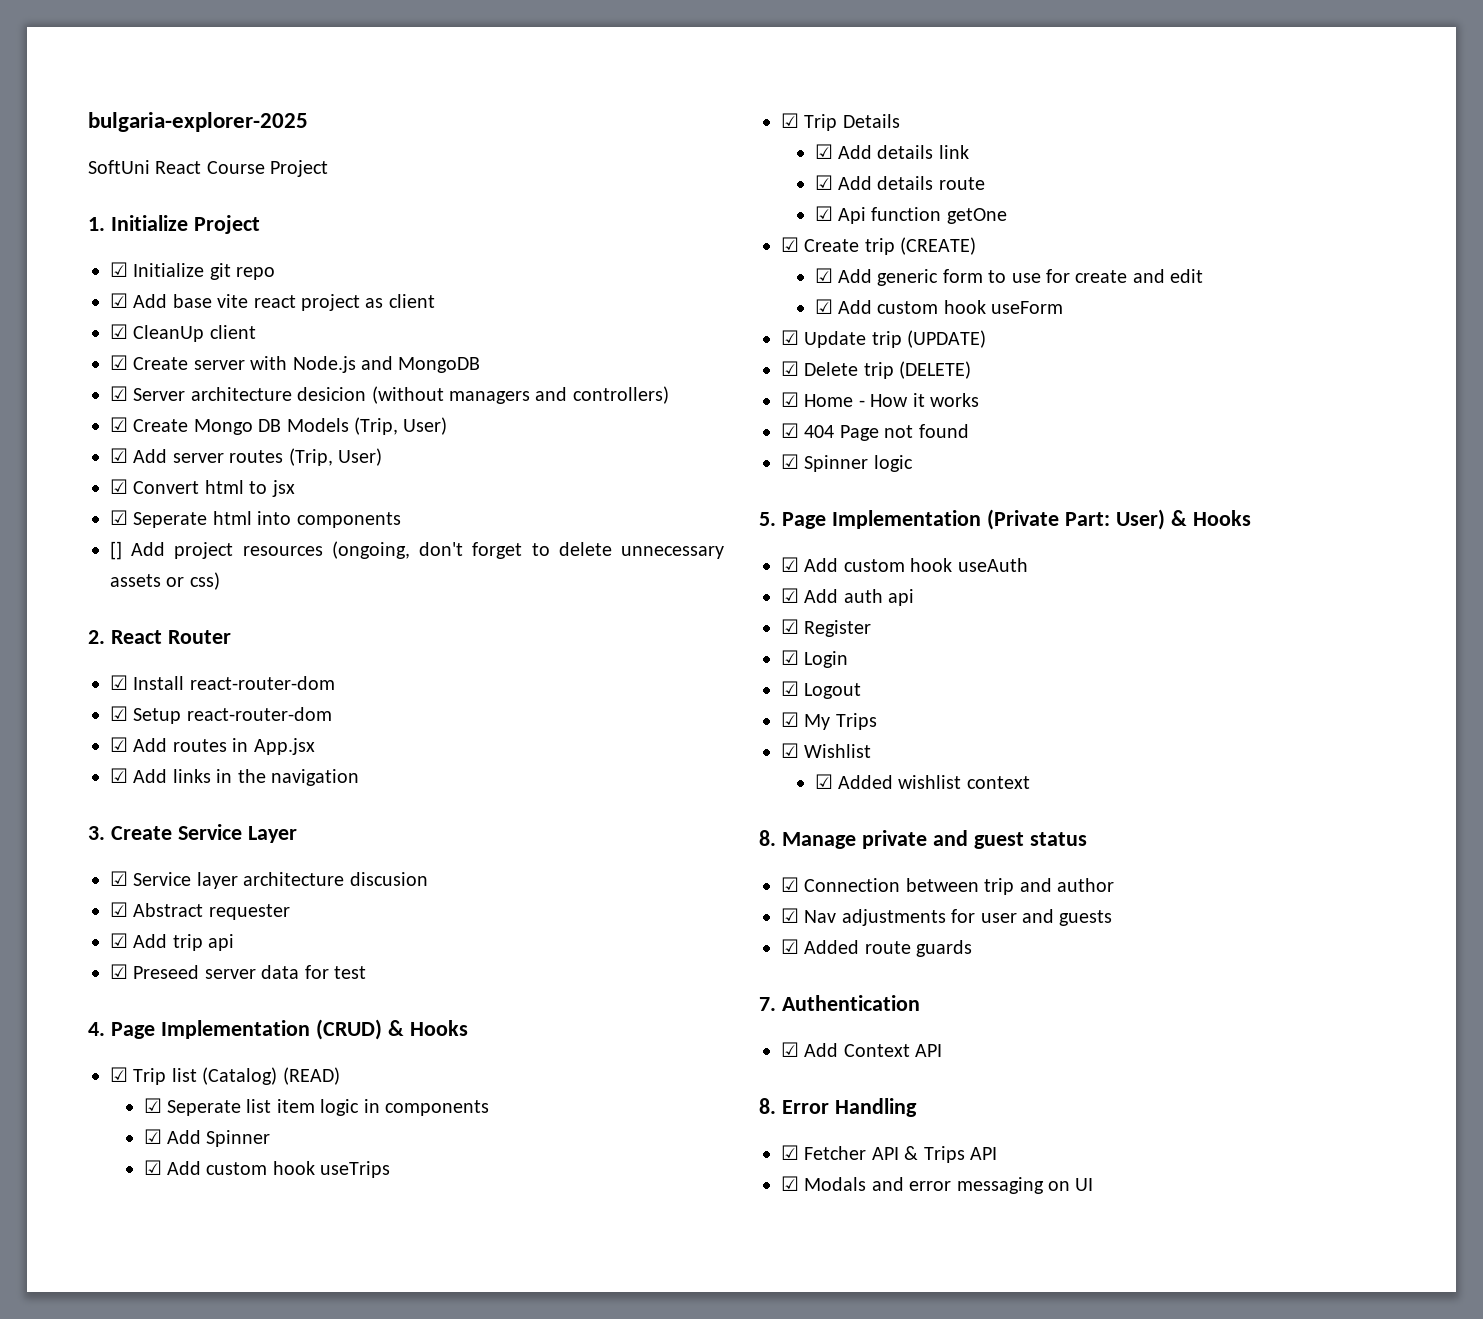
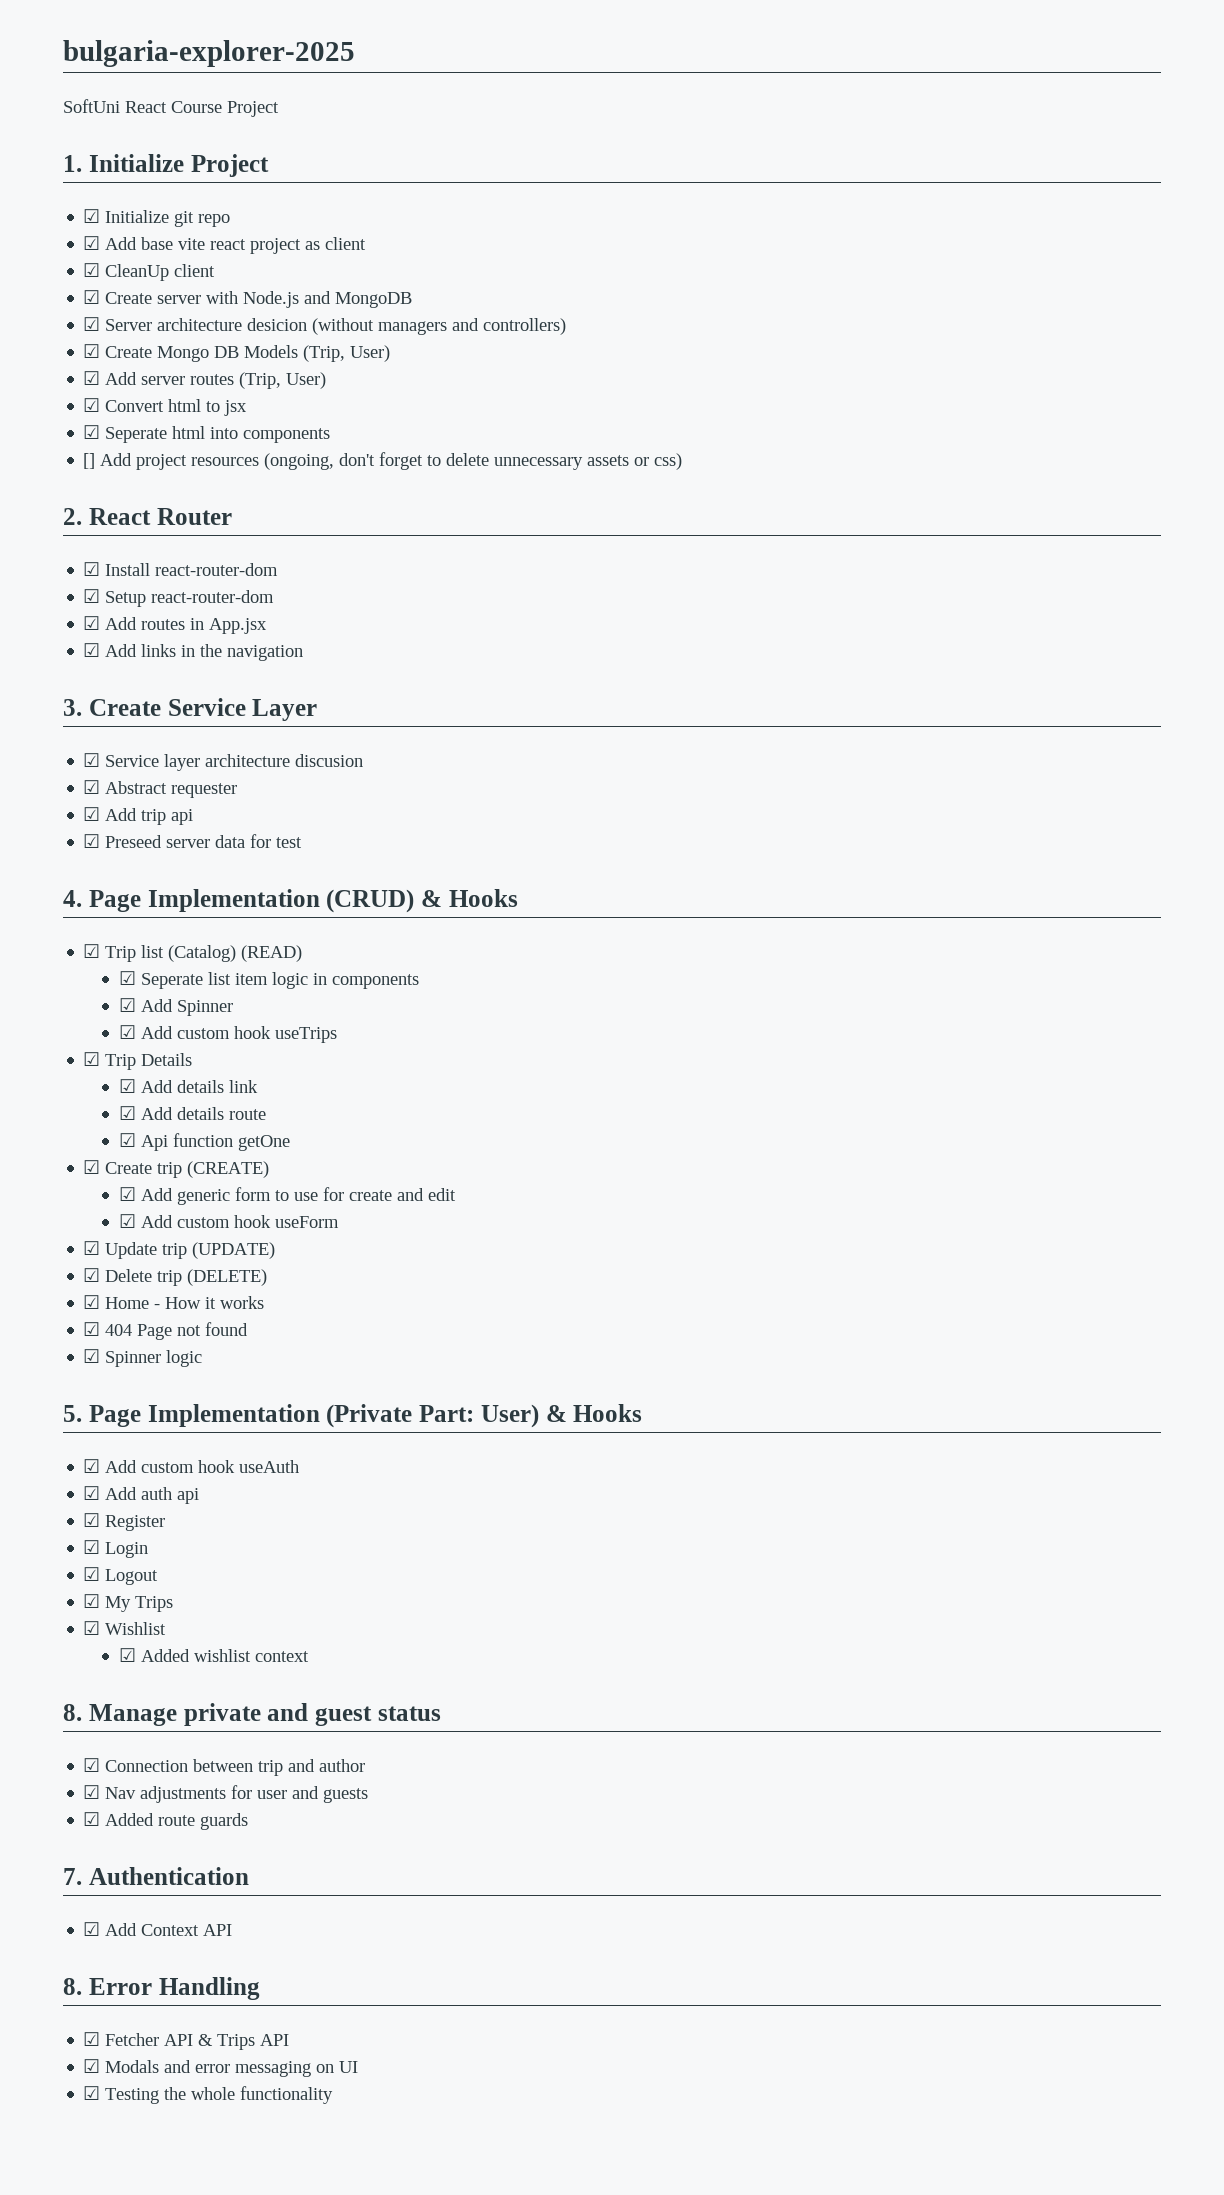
(1094, 1184) none -> [83,2086,334,2104] // ☑ Testing the whole functionality

